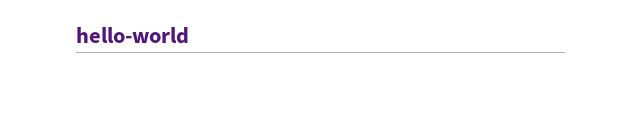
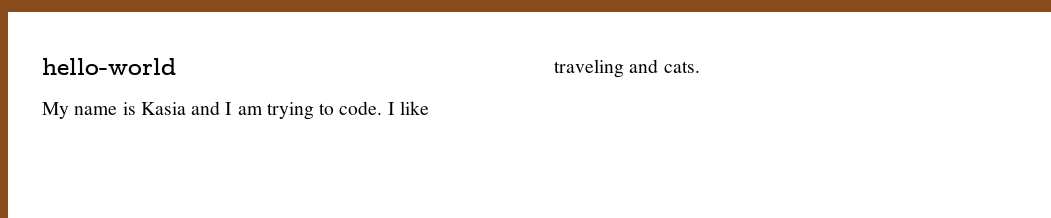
(189, 35) none -> [42,101,429,120] [554,59,700,78] // My name is Kasia and I am trying to code. I like traveling and cats.

